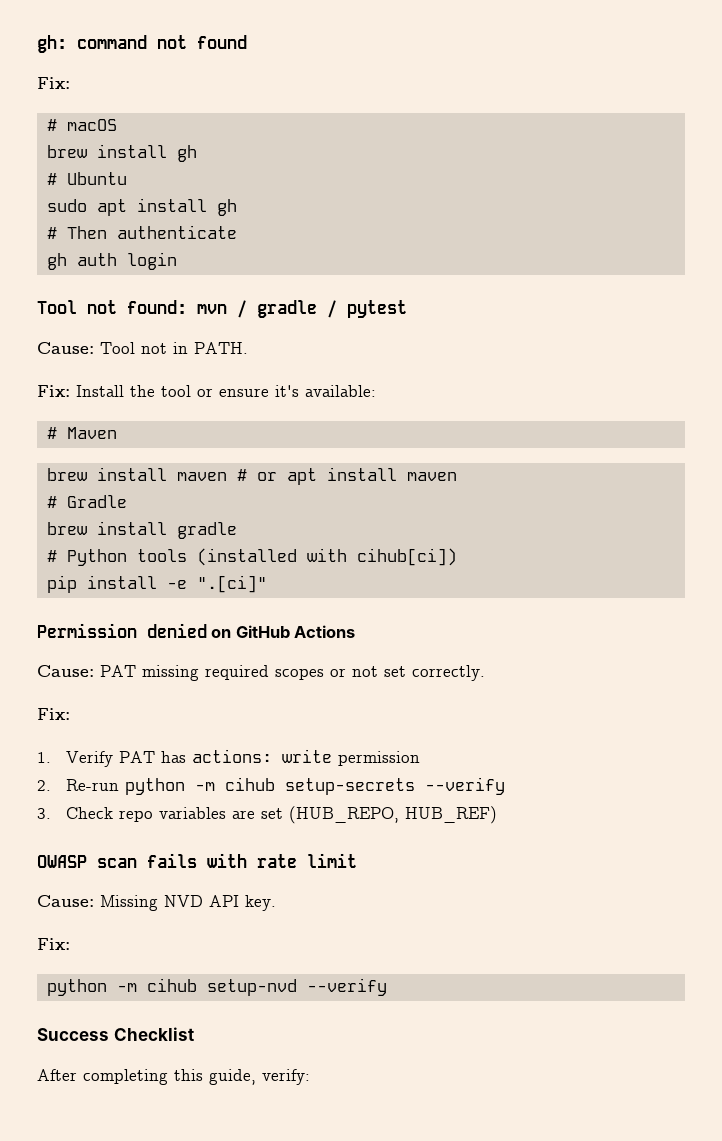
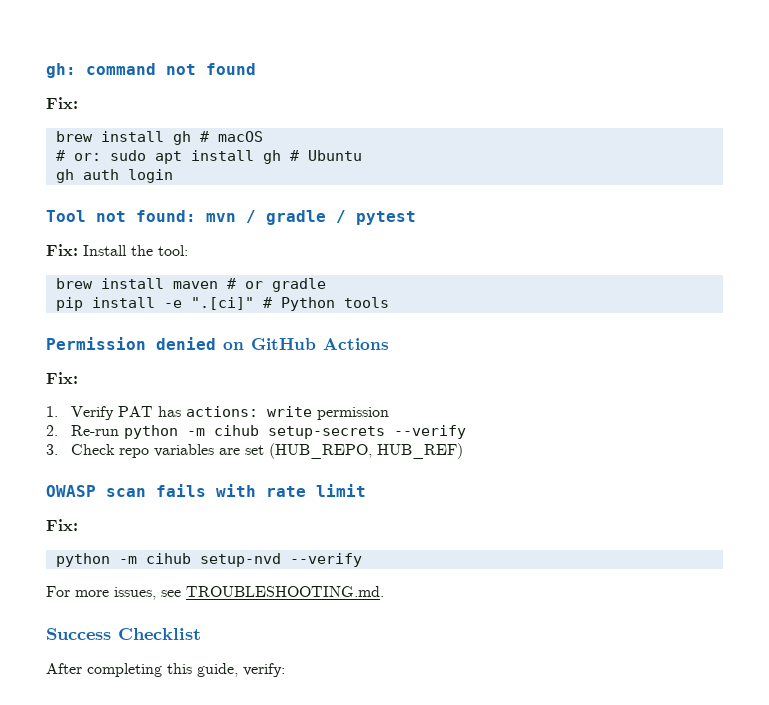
(70, 83) none -> [55,131,191,145] brew install gh
[46,144,197,162] [46,172,127,185] // brew install gh // # Ubuntu // -> [55,150,101,161] // # or:
[46,225,237,239] // # Then authenticate -> [289,150,362,161] # Ubuntu
[37,342,248,354] [37,385,376,397] [46,427,117,439] Cause: Tool not in PATH. // Fix: Install the tool or ensure it's available: // # Maven -> [46,244,188,256] Fix: Install the tool:
[286,467,457,485] [46,495,127,508] [46,521,237,539] [46,548,457,566] apt install maven // # Gradle // brew install gradle // # Python tools (installed with cihub[ci]) -> [271,278,326,292] gradle
(267, 584) none -> [262,297,389,311] # Python tools
[37,665,485,681] // Cause: PAT missing required scopes or not set correctly. -> (389, 344) none
[37,895,276,911] // Cause: Missing NVD API key. -> (366, 490) none
(387, 987) none -> [46,586,384,600] // For more issues, see TROUBLESHOOTING.md.

